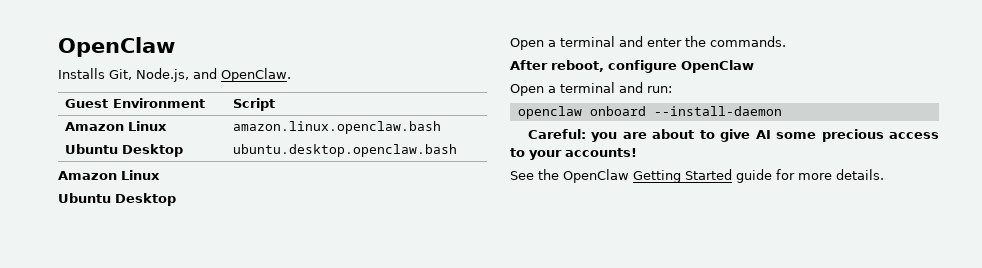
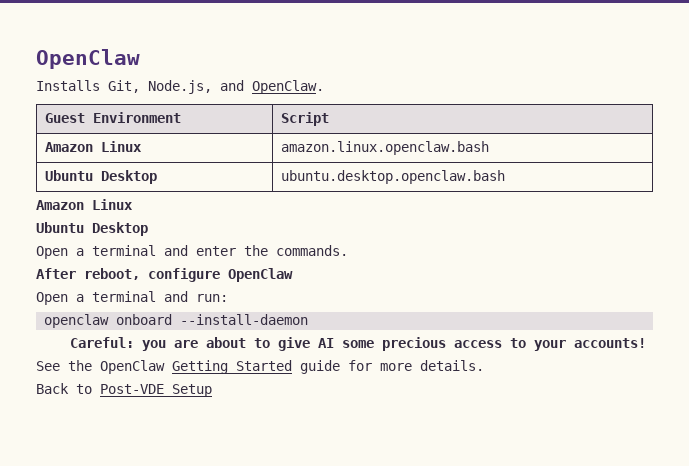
(884, 174) none -> [36,383,212,397] // Back to Post-VDE Setup

